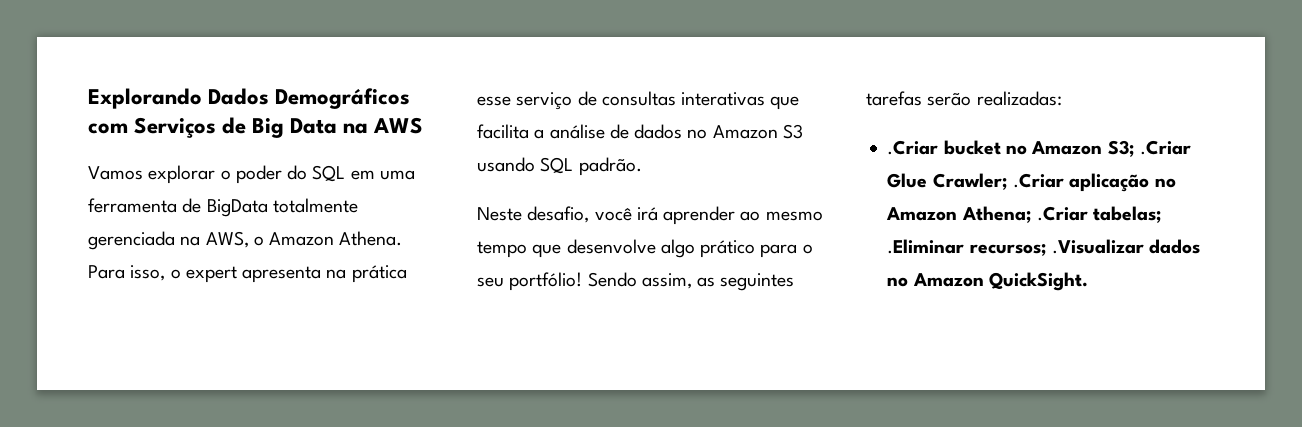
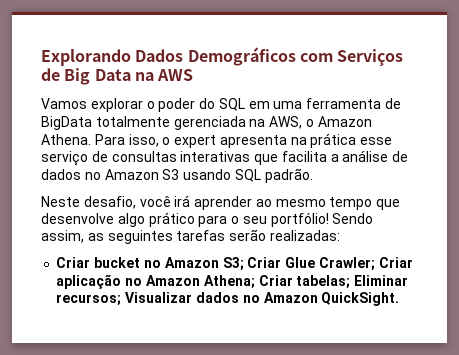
[887,140,939,155] .Criar -> [56,257,91,268] Criar
[1139,140,1191,155] .Criar -> [247,257,282,268] Criar
[1012,173,1064,188] .Criar -> [378,257,413,268] Criar
[1036,206,1163,223] [887,239,1144,256] .Criar tabelas; .Eliminar recursos; .Visualizar -> [258,275,409,289] [56,292,193,306] Criar tabelas; Eliminar recursos; Visualizar

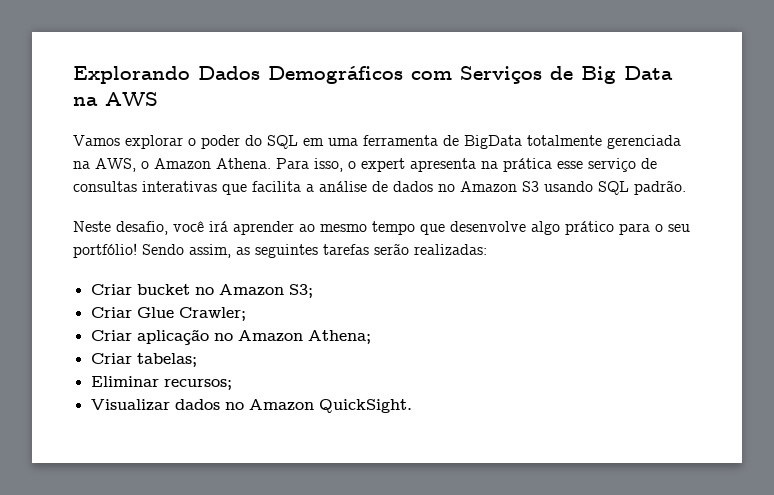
(244, 264) none -> (313, 291) //
(375, 264) none -> (246, 314) //
(255, 282) none -> (371, 337) //
(351, 282) none -> (197, 360) //
(122, 300) none -> (232, 384) //

